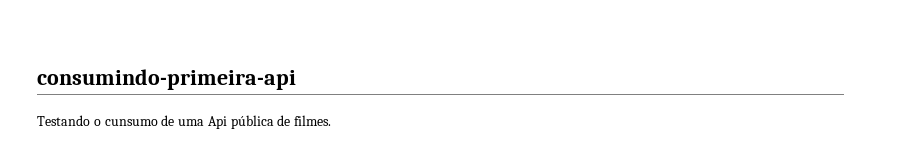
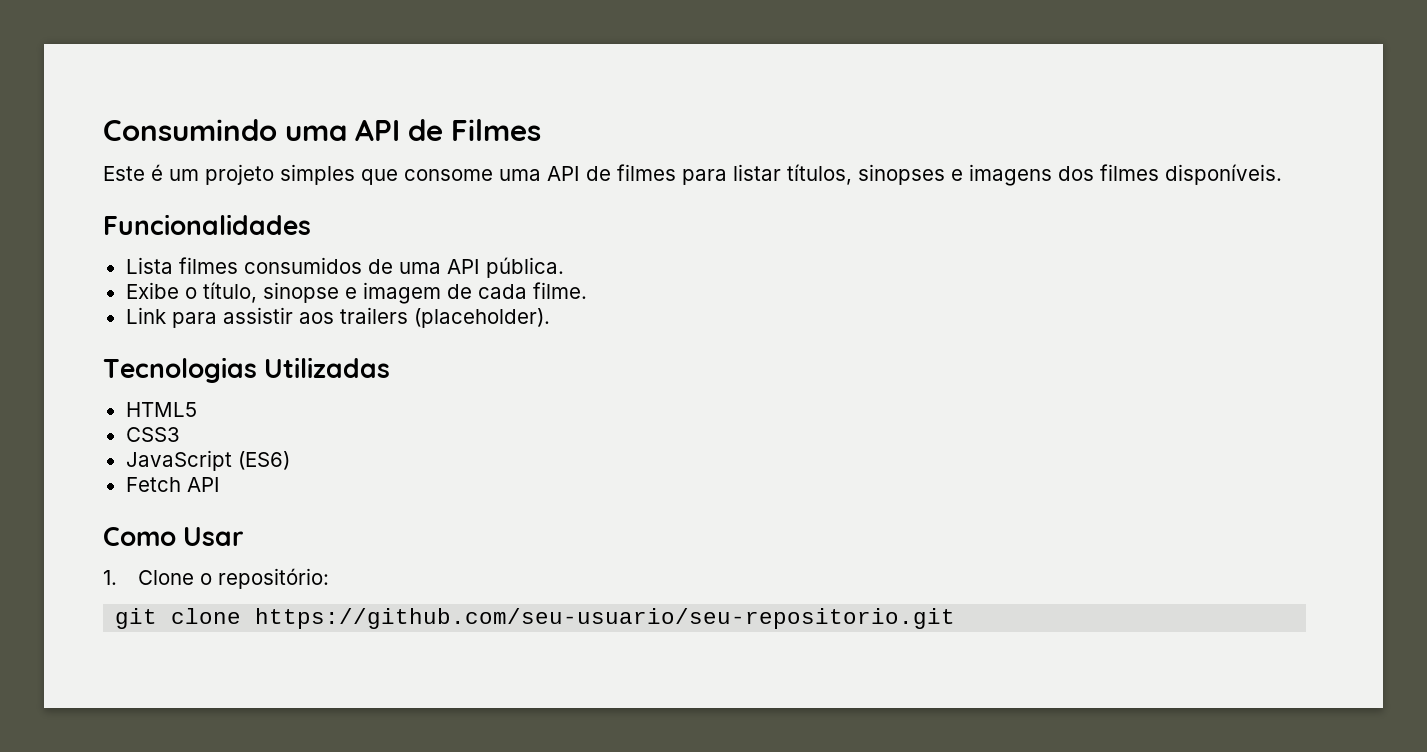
[37,69,296,90] [37,115,332,129] consumindo-primeira-api // Testando o cunsumo de uma Api pública de filmes. -> [103,119,541,141] [103,164,1282,186] [103,214,311,235] [125,257,564,278] [125,282,587,304] [125,307,550,328] [103,357,391,383] [125,402,197,417] [125,427,180,442] [125,450,290,471] [125,477,220,492] [103,527,245,546] [103,568,330,589] [115,608,956,629] Consumindo uma API de Filmes // Este é um projeto simples que consome uma API de filmes para listar títulos, sinopses e imagens dos filmes disponíveis. // Funcionalidades // Lista filmes consumidos de uma API pública. // Exibe o título, sinopse e imagem de cada filme. // Link para assistir aos trailers (placeholder). // Tecnologias Utilizadas // HTML5 // CSS3 // JavaScript (ES6) // Fetch API // Como Usar // 1. Clone o repositório: // git clone https://github.com/seu-usuario/seu-repositorio.git

